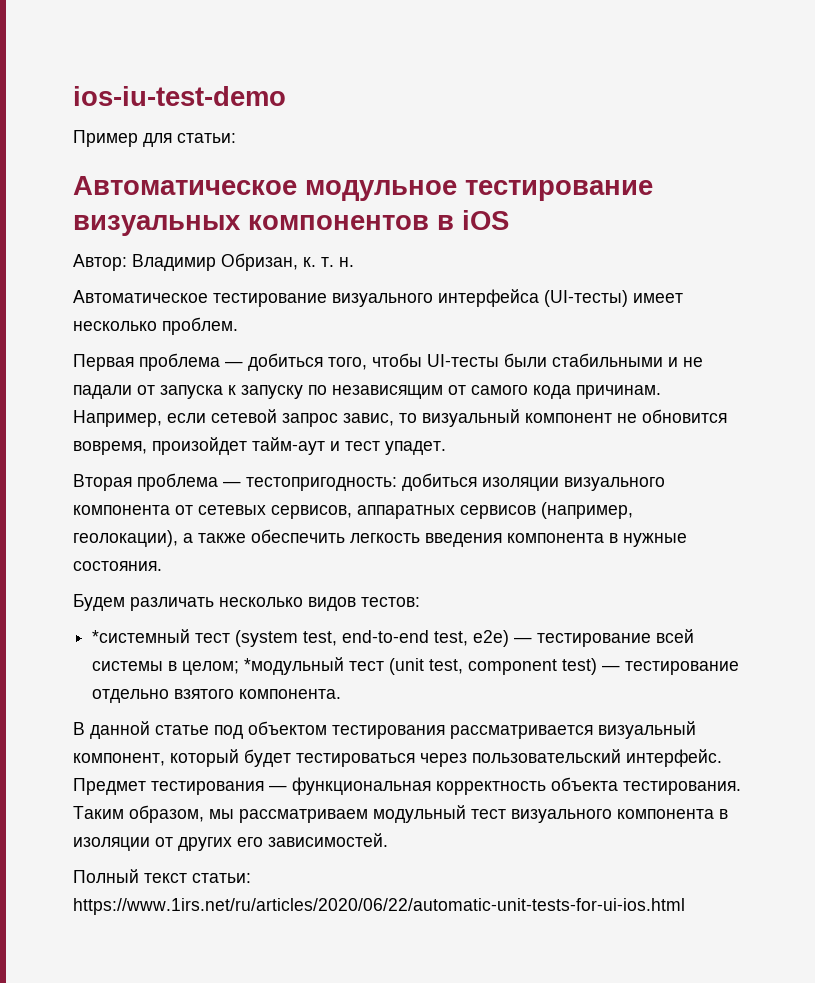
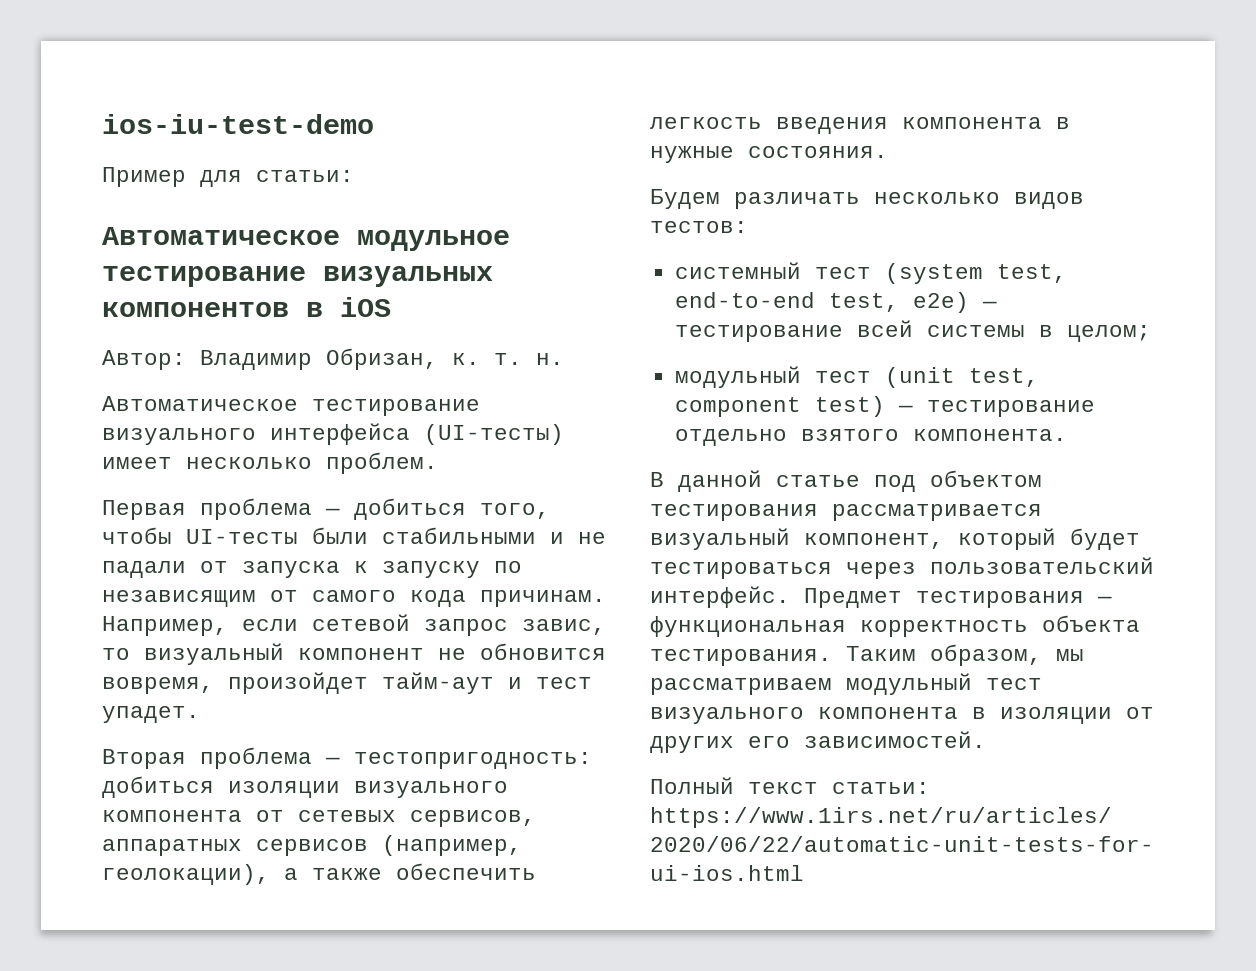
[92,629,191,643] *системный -> [674,262,801,279] системный
[244,657,345,675] *модульный -> [674,366,801,388] // модульный

